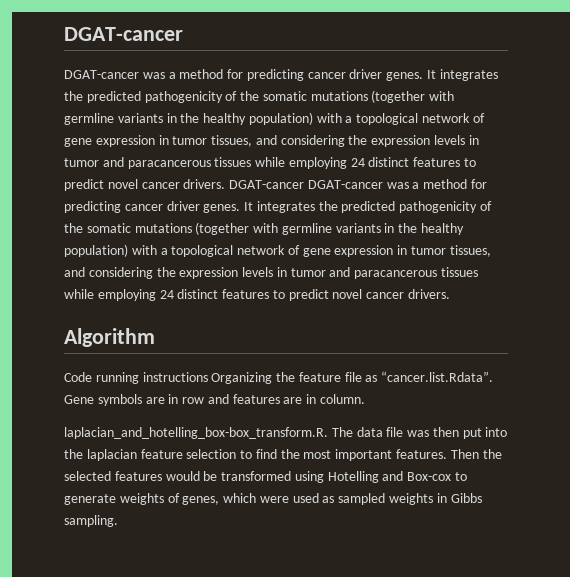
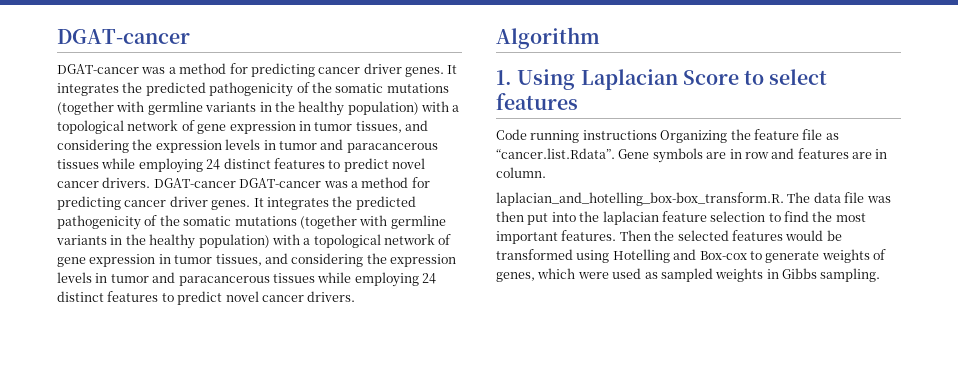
(155, 337) none -> [496,69,828,90] [496,93,578,110] // 1. Using Laplacian Score to select features

